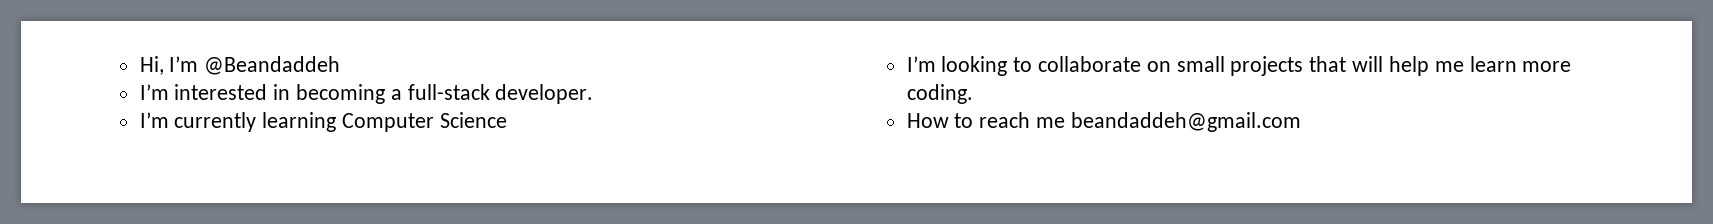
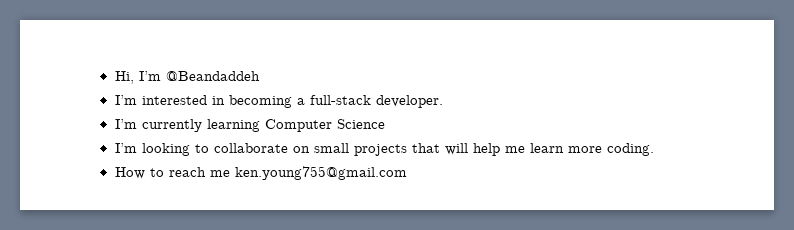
[1070,112,1301,132] beandaddeh@gmail.com -> [234,166,407,180] ken.young755@gmail.com

